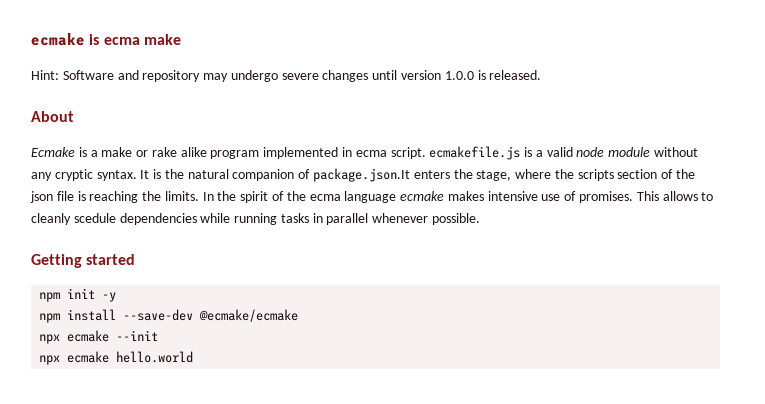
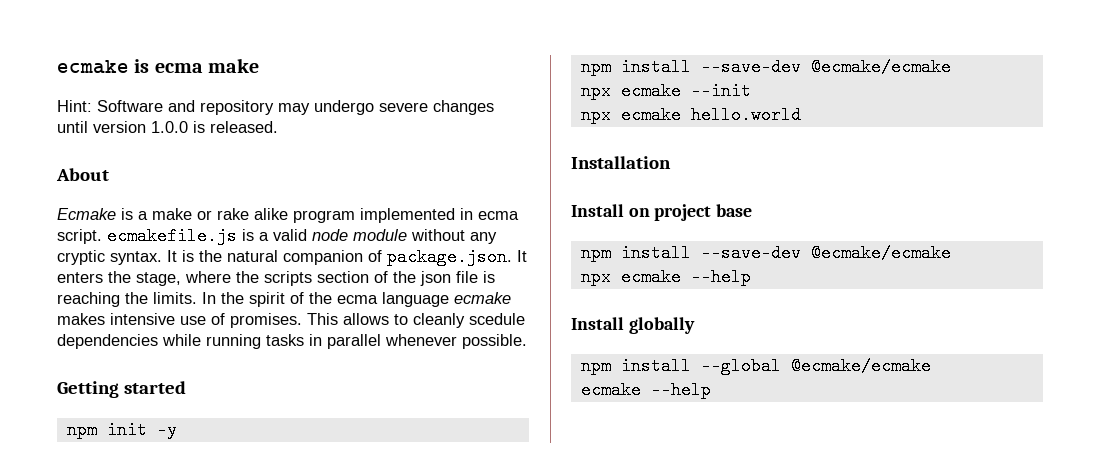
[313,168,411,182] package.json.It -> [387,248,527,266] package.json. It
(194, 357) none -> [571,156,671,169] [571,204,753,221] [580,244,951,262] [580,268,751,286] [571,317,695,334] [580,357,931,375] [580,381,711,399] // Installation // Install on project base // npm install --save-dev @ecmake/ecmake // npx ecmake --help // Install globally // npm install --global @ecmake/ecmake // ecmake --help

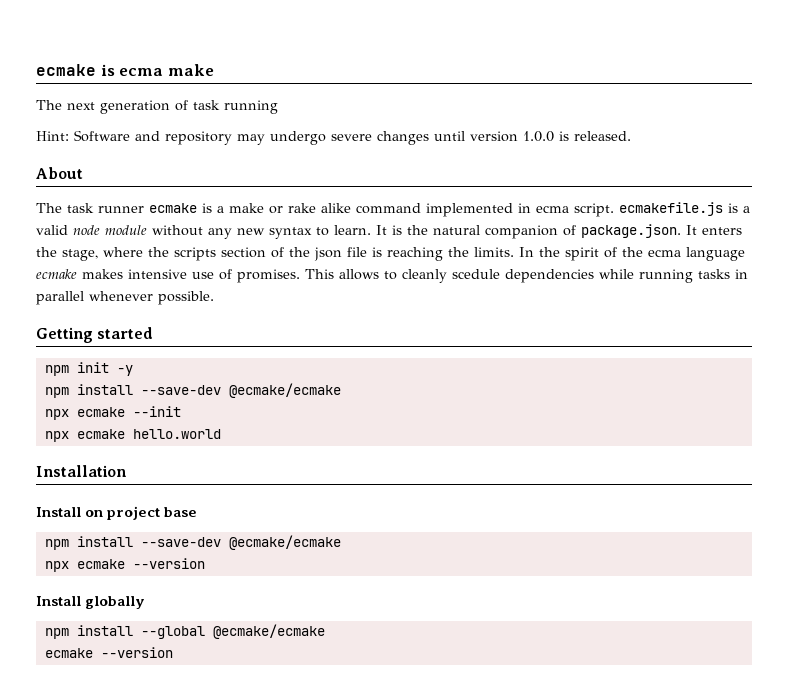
(259, 65) none -> [36,100,278,114] // The next generation of task running
[57,208,116,220] Ecmake -> [36,203,197,213] The task runner ecmake
[293,210,355,223] program -> [356,203,421,214] command
[57,250,162,265] cryptic syntax. -> [237,225,371,239] new syntax to learn.
[690,268,751,286] --help -> [132,558,205,569] --version
[650,381,711,399] --help -> [100,647,173,658] --version

